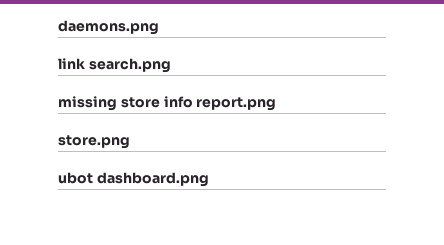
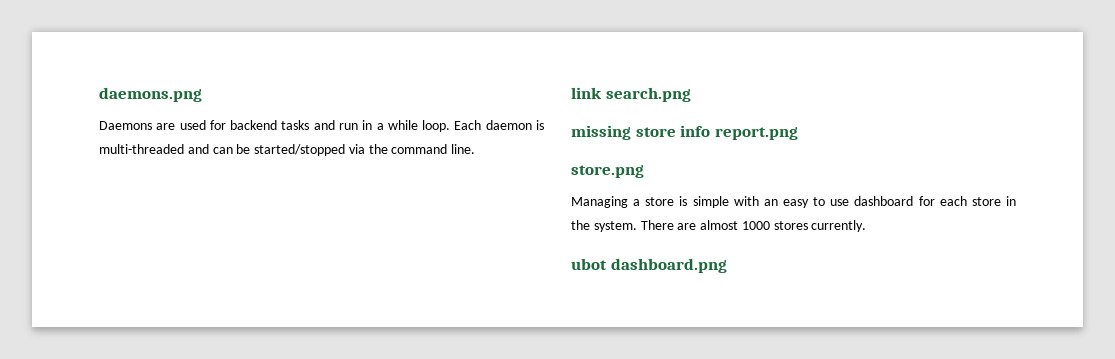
(159, 27) none -> [99,120,544,132] [99,144,476,156] // Daemons are used for backend tasks and run in a while loop. Each daemon is multi-threaded and can be started/stopped via the command line.
(130, 142) none -> [571,196,1017,208] [571,220,867,232] // Managing a store is simple with an easy to use dashboard for each store in the system. There are almost 1000 stores currently.

